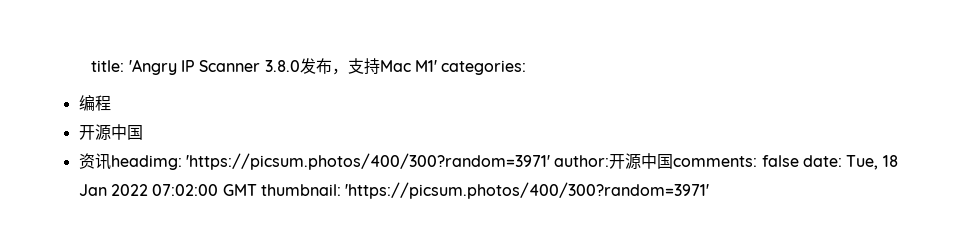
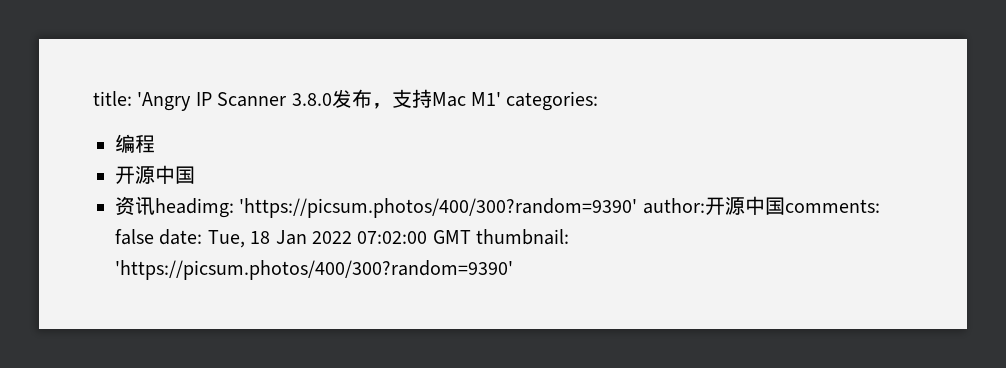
[185,153,550,170] 'https://picsum.photos/400/300?random=3971' -> [239,198,638,218] 'https://picsum.photos/400/300?random=9390'
[345,182,710,199] 'https://picsum.photos/400/300?random=3971' -> [115,260,513,280] 'https://picsum.photos/400/300?random=9390'

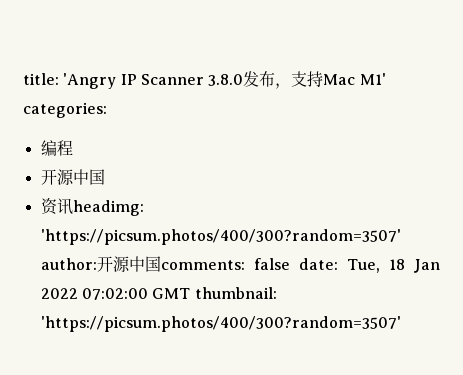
[239,198,638,218] 'https://picsum.photos/400/300?random=9390' -> [40,229,401,245] 'https://picsum.photos/400/300?random=3507'
[115,260,513,280] 'https://picsum.photos/400/300?random=9390' -> [40,316,401,332] 'https://picsum.photos/400/300?random=3507'

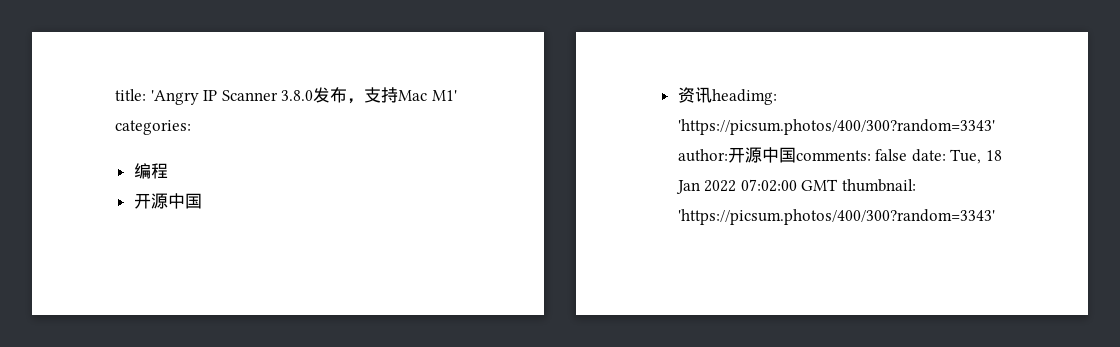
[40,229,401,245] 'https://picsum.photos/400/300?random=3507' -> [677,119,995,135] 'https://picsum.photos/400/300?random=3343'
[40,316,401,332] 'https://picsum.photos/400/300?random=3507' -> [677,209,995,225] 'https://picsum.photos/400/300?random=3343'

